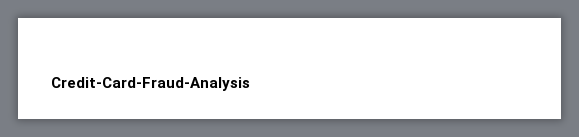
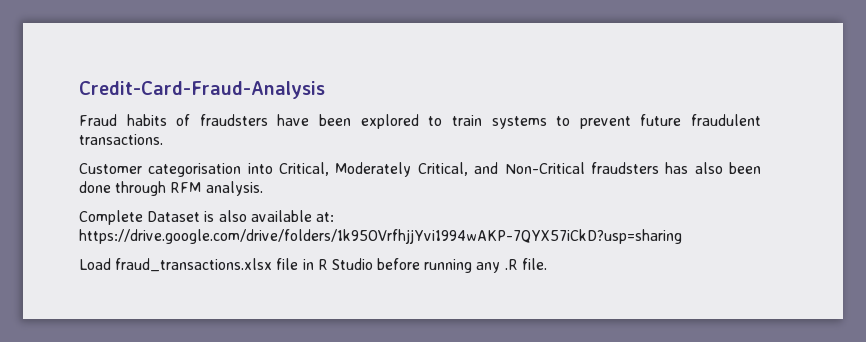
(250, 84) none -> [79,114,762,129] [79,134,163,145] [79,162,762,177] [79,181,263,196] [79,210,334,225] [79,229,682,244] [79,258,547,273] // Fraud habits of fraudsters have been explored to train systems to prevent future fraudulent transactions. // Customer categorisation into Critical, Moderately Critical, and Non-Critical fraudsters has also been done through RFM analysis. // Complete Dataset is also available at: https://drive.google.com/drive/folders/1k95OVrfhjjYvi1994wAKP-7QYX57iCkD?usp=sharing // Load fraud_transactions.xlsx file in R Studio before running any .R file.

